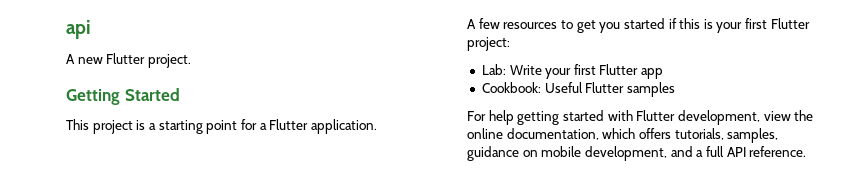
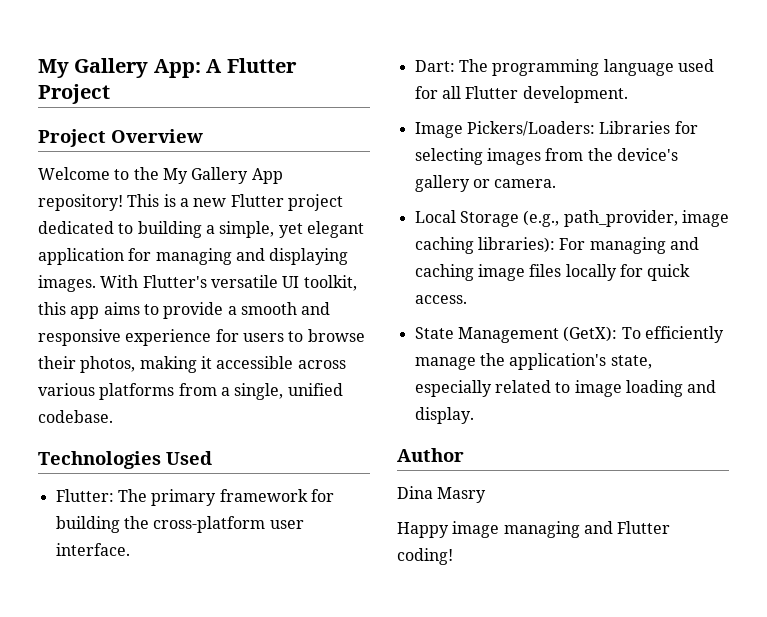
[66,20,91,39] [66,53,191,68] [66,88,180,105] [66,119,377,134] [467,18,810,33] [467,37,510,51] [481,64,664,79] [481,82,675,97] [467,110,814,125] [467,128,779,143] [467,146,807,161] api // A new Flutter project. // Getting Started // This project is a starting point for a Flutter application. // A few resources to get you started if this is your first Flutter project: // Lab: Write your first Flutter app // Cookbook: Useful Flutter samples // For help getting started with Flutter development, view the online documentation, which offers tutorials, samples, guidance on mobile development, and a full API reference. -> [38,58,297,78] [38,84,110,104] [38,129,203,147] [38,167,283,184] [38,194,343,211] [38,221,364,238] [38,248,349,265] [38,275,357,292] [38,302,331,319] [38,329,365,346] [38,356,346,373] [38,383,343,400] [38,410,113,423] [38,451,212,469] [55,489,334,506] [55,516,304,533] [55,543,130,556] [414,59,714,76] [414,86,628,103] [414,121,698,138] [414,148,678,165] [414,175,557,192] [414,210,729,227] [414,237,699,254] [414,264,691,281] [414,295,467,304] [414,326,724,343] [414,353,652,370] [414,380,717,397] [414,407,474,424] [397,448,464,462] [397,486,487,503] [397,521,671,538] [397,548,453,565] My Gallery App: A Flutter Project // Project Overview // Welcome to the My Gallery App repository! This is a new Flutter project dedicated to building a simple, yet elegant application for managing and displaying images. With Flutter's versatile UI toolkit, this app aims to provide a smooth and responsive experience for users to browse their photos, making it accessible across various platforms from a single, unified codebase. // Technologies Used // Flutter: The primary framework for building the cross-platform user interface. // Dart: The programming language used for all Flutter development. // Image Pickers/Loaders: Libraries for selecting images from the device's gallery or camera. // Local Storage (e.g., path_provider, image caching libraries): For managing and caching image files locally for quick access. // State Management (GetX): To efficiently manage the application's state, especially related to image loading and display. // Author // Dina Masry // Happy image managing and Flutter coding!

